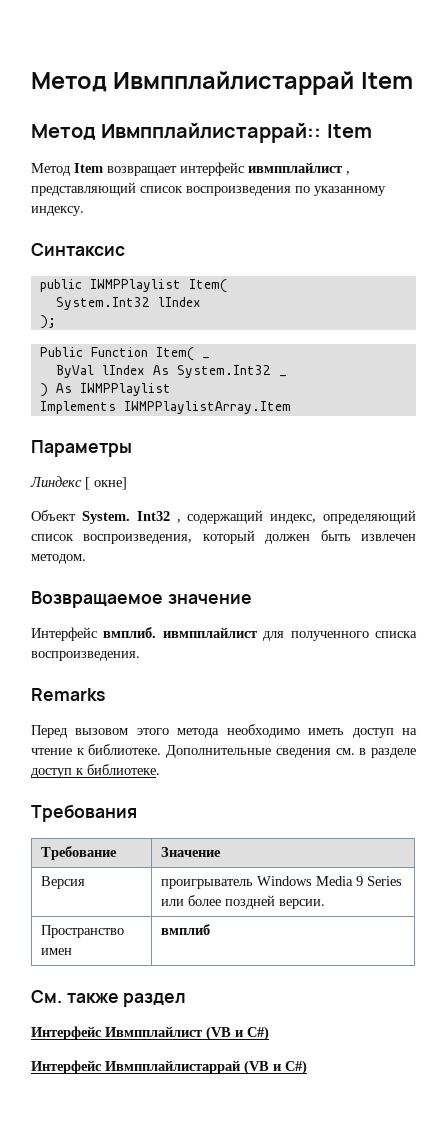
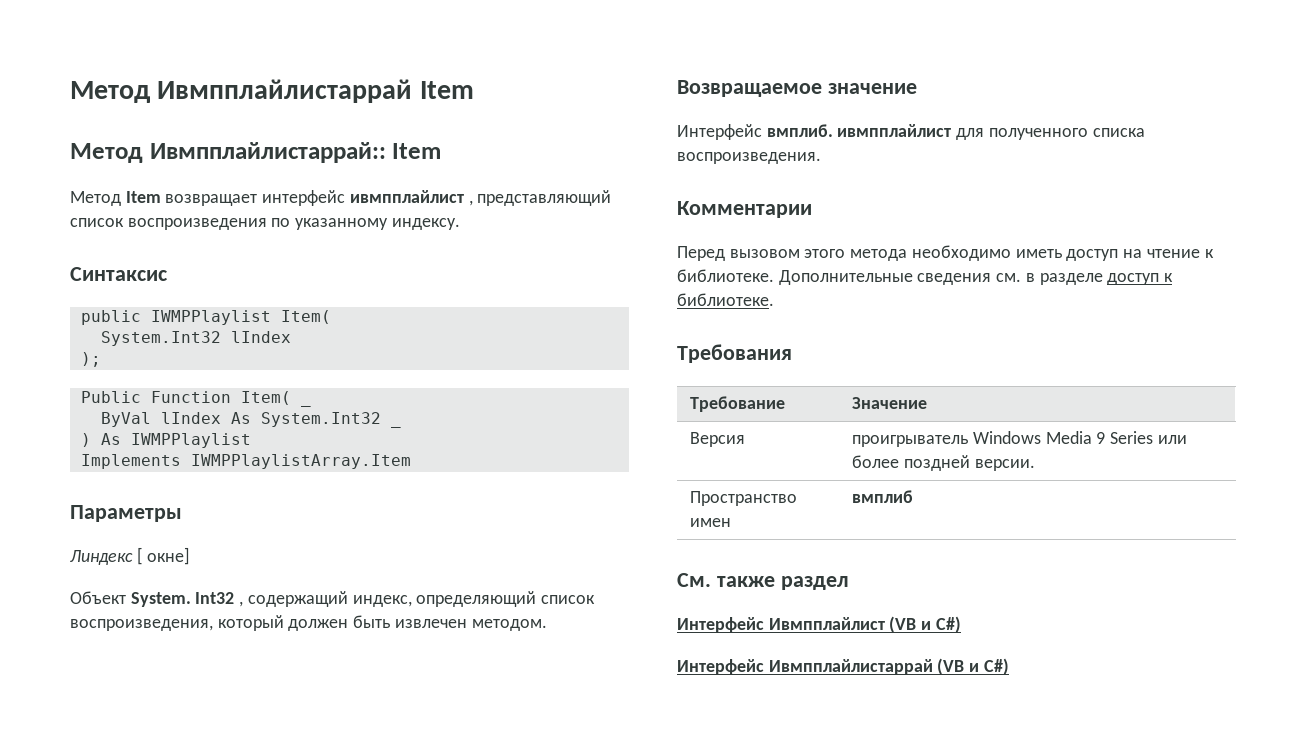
[31,688,105,701] Remarks -> [677,201,812,218] Комментарии

